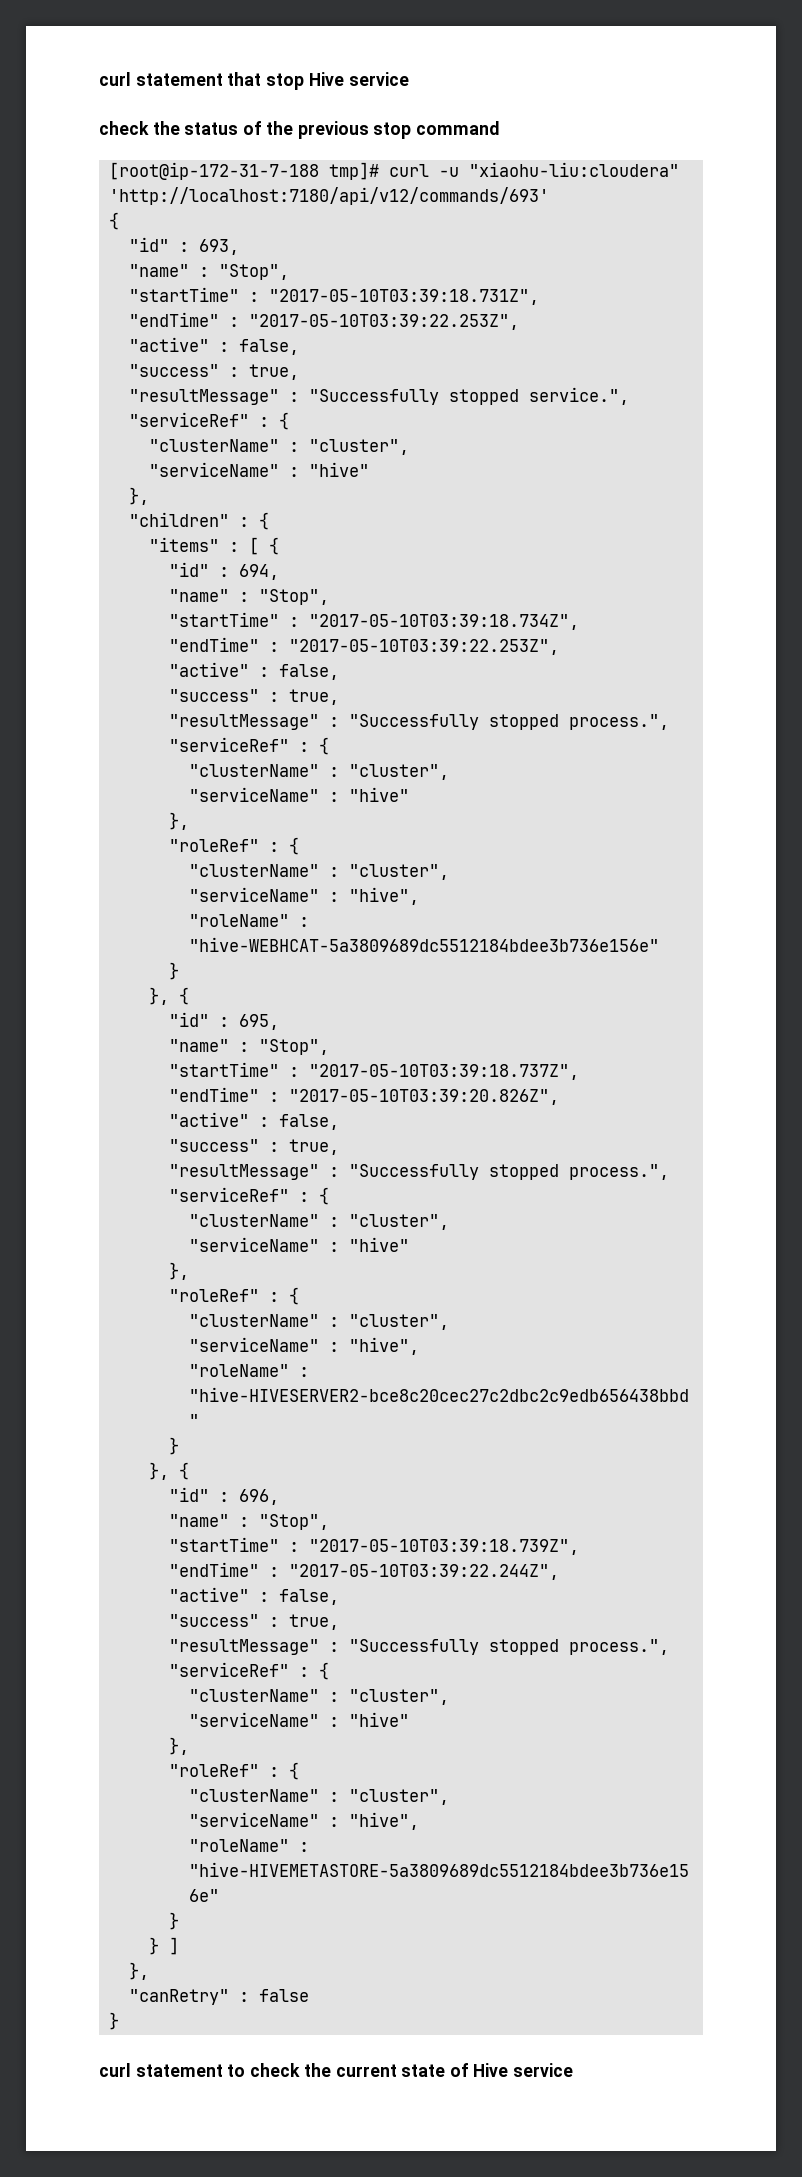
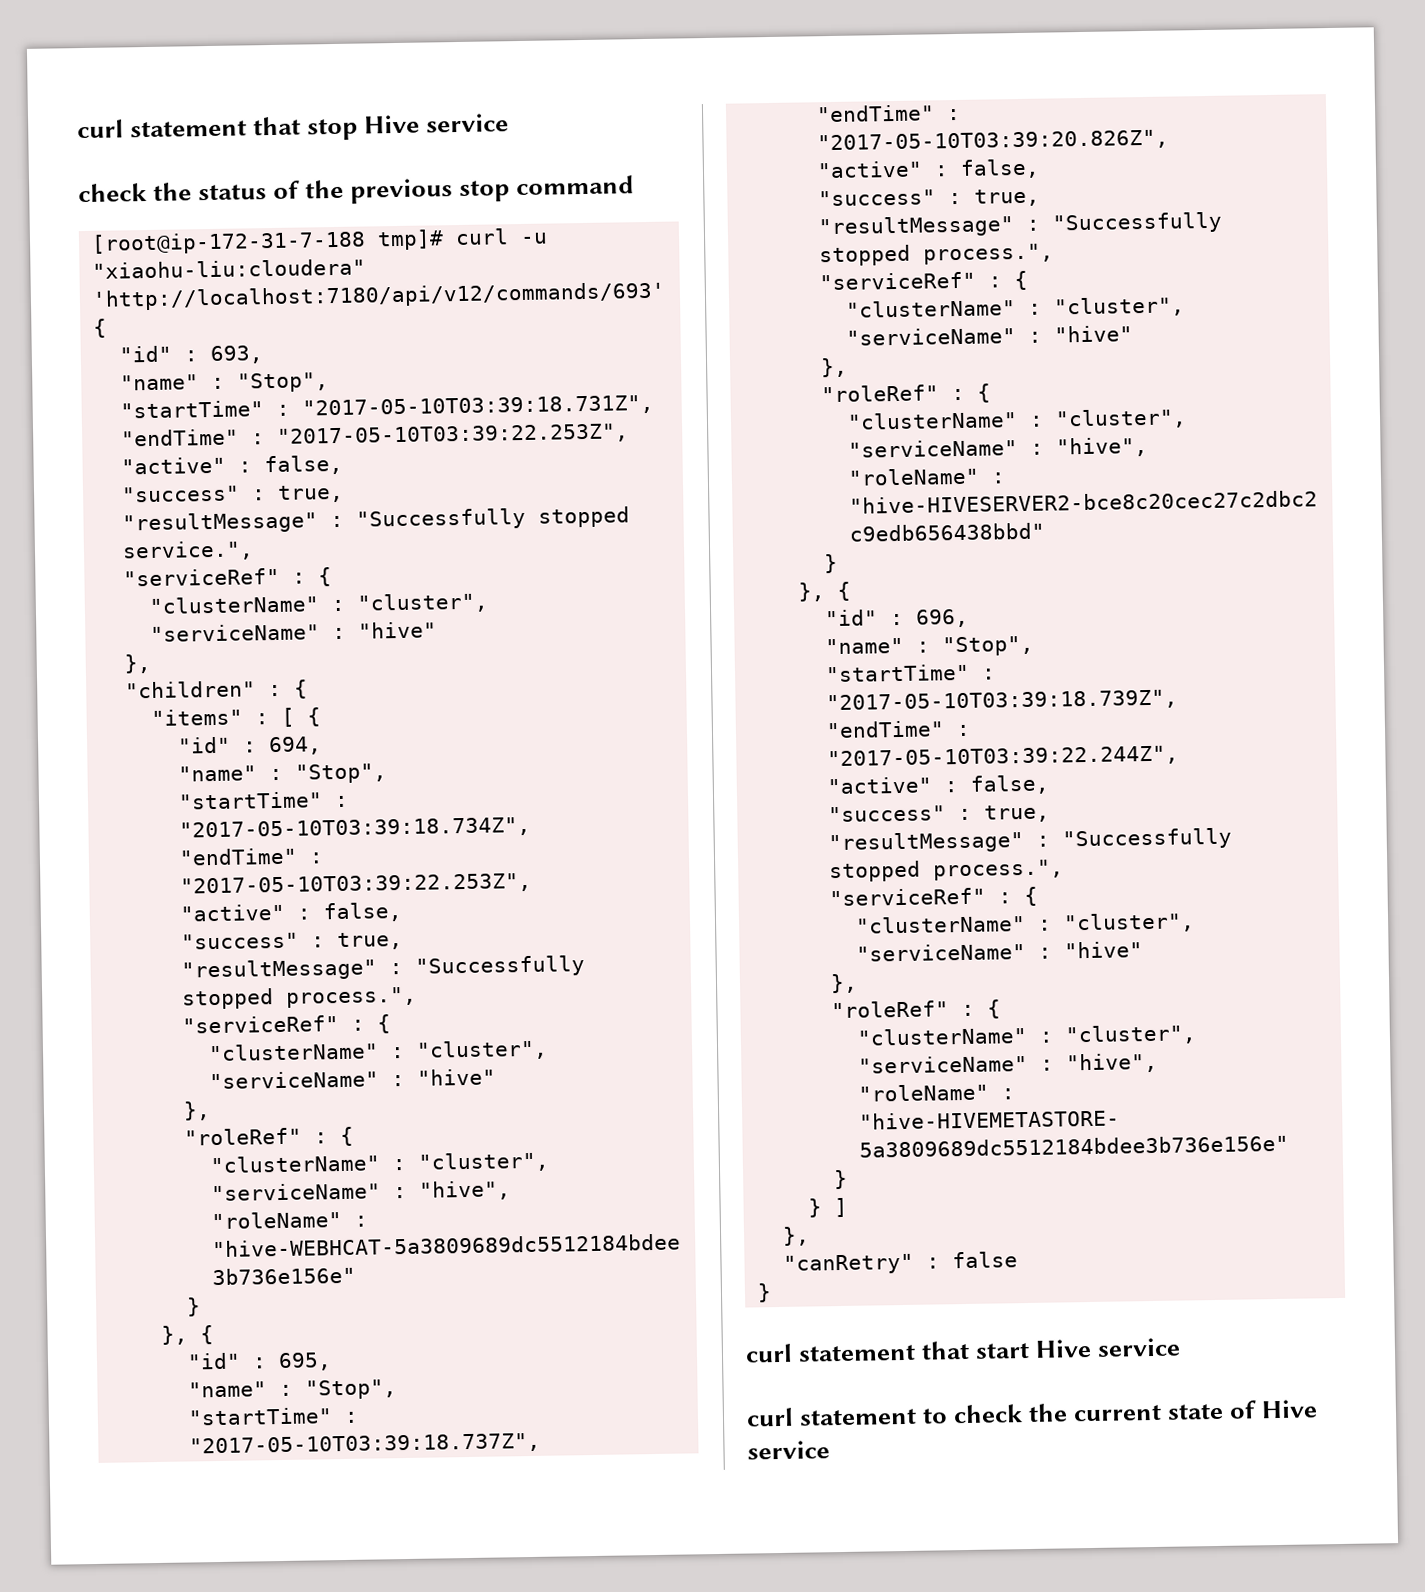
(120, 2021) none -> [745,1337,1182,1363] // curl statement that start Hive service

